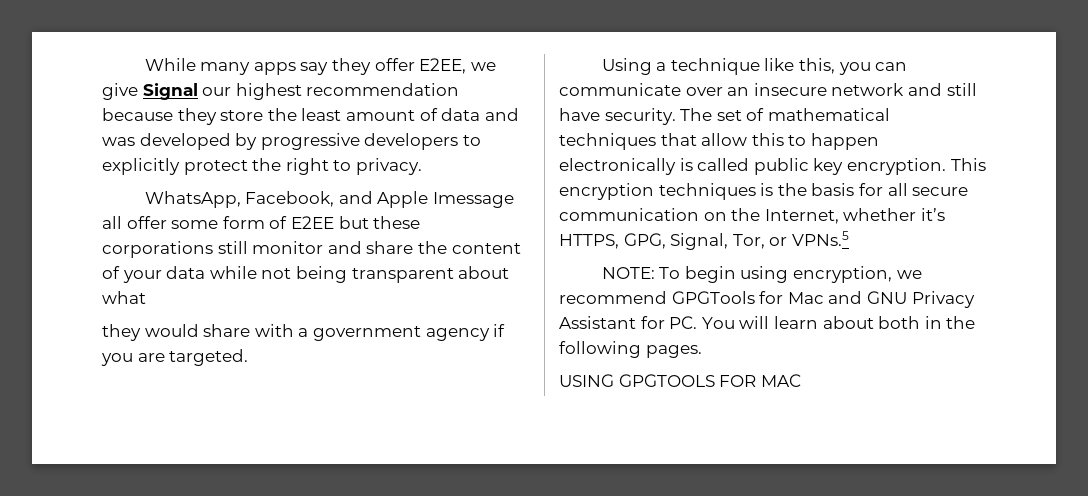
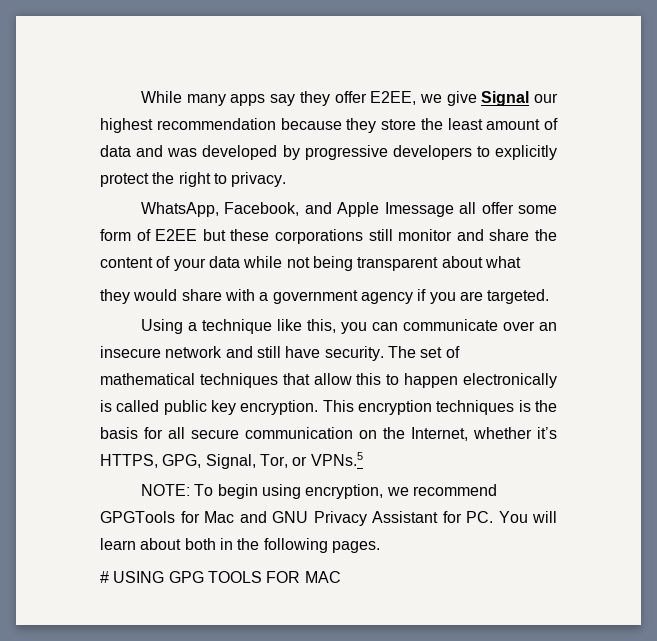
[559,374,715,387] USING GPGTOOLS -> [100,571,262,583] # USING GPG TOOLS

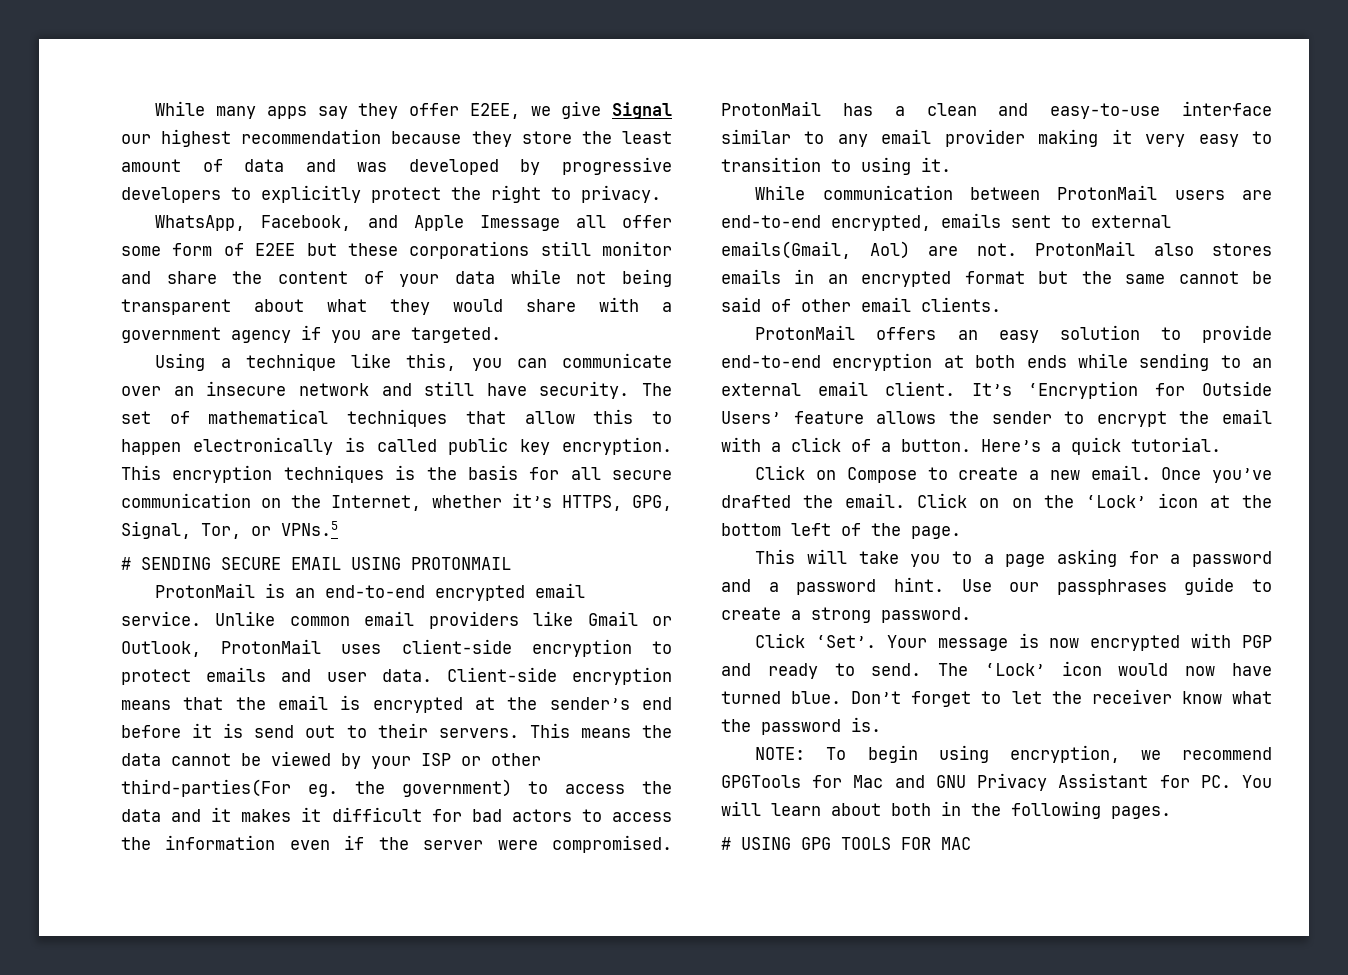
(521, 262) // -> (367, 305) none
(363, 459) none -> [121,557,511,570] [155,583,586,601] [121,611,673,629] [121,639,672,657] [121,667,672,685] [121,695,672,713] [121,723,672,738] [121,751,541,769] [121,779,672,797] [121,807,673,822] [121,835,672,853] [721,101,1272,119] [721,129,1272,147] [721,157,951,175] [755,185,1272,200] [721,213,1171,231] [721,241,1272,259] [721,269,1272,287] [721,297,1001,312] [755,325,1272,343] [721,353,1272,371] [721,381,1272,399] [721,409,1272,427] [721,437,1221,455] [755,465,1272,483] [721,493,1272,508] [721,523,961,539] [755,549,1272,567] [721,577,1272,595] [721,607,971,623] [755,633,1272,651] [721,661,1272,679] [721,689,1272,707] [721,717,881,735] // # SENDING SECURE EMAIL USING PROTONMAIL // ProtonMail is an end-to-end encrypted email service. Unlike common email providers like Gmail or Outlook, ProtonMail uses client-side encryption to protect emails and user data. Client-side encryption means that the email is encrypted at the sender’s end before it is send out to their servers. This means the data cannot be viewed by your ISP or other third-parties(For eg. the government) to access the data and it makes it difficult for bad actors to access the information even if the server were compromised. ProtonMail has a clean and easy-to-use interface similar to any email provider making it very easy to transition to using it. // While communication between ProtonMail users are end-to-end encrypted, emails sent to external emails(Gmail, Aol) are not. ProtonMail also stores emails in an encrypted format but the same cannot be said of other email clients. // ProtonMail offers an easy solution to provide end-to-end encryption at both ends while sending to an external email client. It’s ‘Encryption for Outside Users’ feature allows the sender to encrypt the email with a click of a button. Here’s a quick tutorial. // Click on Compose to create a new email. Once you’ve drafted the email. Click on on the ‘Lock’ icon at the bottom left of the page. // This will take you to a page asking for a password and a password hint. Use our passphrases guide to create a strong password. // Click ‘Set’. Your message is now encrypted with PGP and ready to send. The ‘Lock’ icon would now have turned blue. Don’t forget to let the receiver know what the password is.

